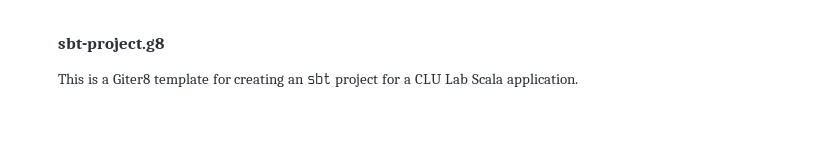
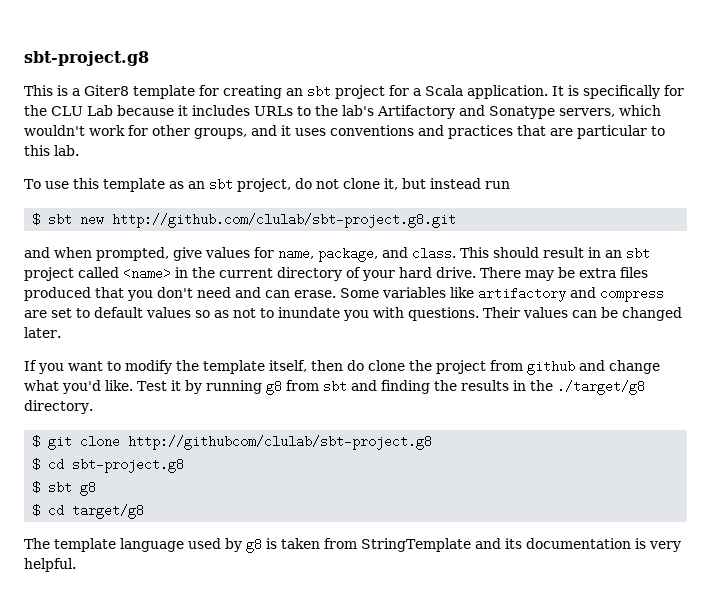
[414,73,578,87] CLU Lab Scala application. -> [425,85,684,99] [24,105,661,119] [24,125,665,139] [24,145,79,156] [24,178,510,192] [32,213,457,228] [24,247,650,262] [24,267,648,281] [24,287,664,302] [24,307,682,321] [24,327,61,338] [24,360,660,375] [24,380,645,395] [24,400,93,414] [32,435,433,450] [32,458,185,473] [32,481,97,496] [32,504,145,519] [24,538,681,553] [24,558,76,572] Scala application. It is specifically for the CLU Lab because it includes URLs to the lab's Artifactory and Sonatype servers, which wouldn't work for other groups, and it uses conventions and practices that are particular to this lab. // To use this template as an sbt project, do not clone it, but instead run // $ sbt new http://github.com/clulab/sbt-project.g8.git // and when prompted, give values for name, package, and class. This should result in an sbt project called <name> in the current directory of your hard drive. There may be extra files produced that you don't need and can erase. Some variables like artifactory and compress are set to default values so as not to inundate you with questions. Their values can be changed later. // If you want to modify the template itself, then do clone the project from github and change what you'd like. Test it by running g8 from sbt and finding the results in the ./target/g8 directory. // $ git clone http://githubcom/clulab/sbt-project.g8 // $ cd sbt-project.g8 // $ sbt g8 // $ cd target/g8 // The template language used by g8 is taken from StringTemplate and its documentation is very helpful.

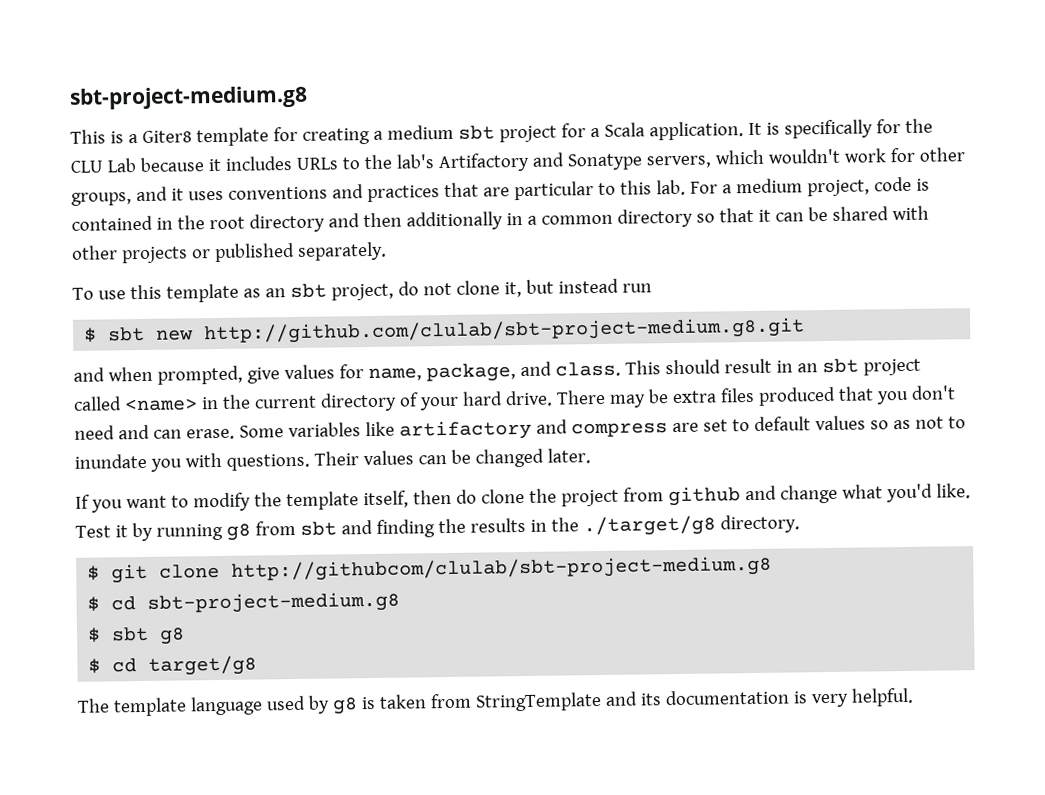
[24,51,149,66] sbt-project.g8 -> [69,85,308,110] sbt-project-medium.g8
[286,88,303,96] an -> [372,124,454,140] a medium
(79, 150) none -> [689,176,930,197] [71,205,929,233] [71,241,387,264] For a medium project, code is contained in the root directory and then additionally in a common directory so that it can be shared with other projects or published separately.
[112,213,457,228] http://github.com/clulab/sbt-project.g8.git -> [204,317,806,345] http://github.com/clulab/sbt-project-medium.g8.git
[128,435,433,450] [32,458,185,473] http://githubcom/clulab/sbt-project.g8 // $ cd sbt-project.g8 -> [231,555,773,582] [87,591,401,614] http://githubcom/clulab/sbt-project-medium.g8 // $ cd sbt-project-medium.g8

